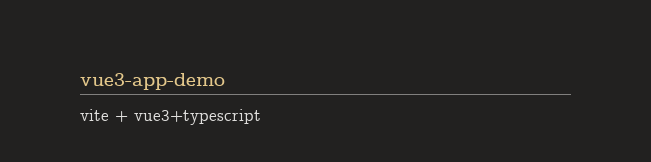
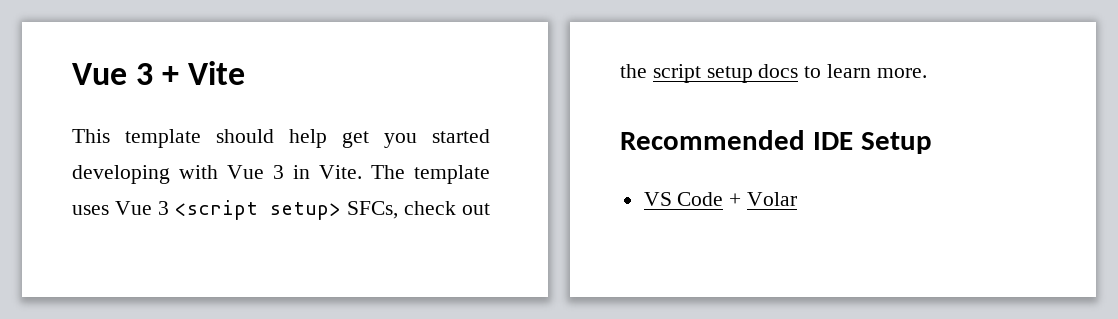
[80,73,225,90] [80,109,261,125] vue3-app-demo // vite + vue3+typescript -> [72,61,246,85] [72,129,490,148] [72,165,490,184] [72,200,491,220] [620,64,927,83] [620,130,932,154] [643,192,798,206] Vue 3 + Vite // This template should help get you started developing with Vue 3 in Vite. The template uses Vue 3 <script setup> SFCs, check out the script setup docs to learn more. // Recommended IDE Setup // VS Code + Volar

